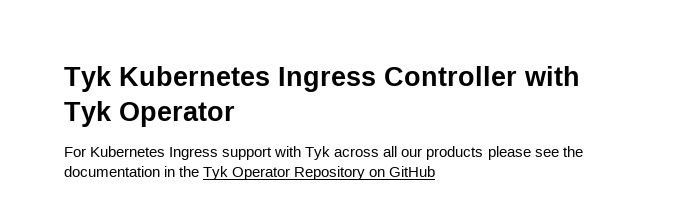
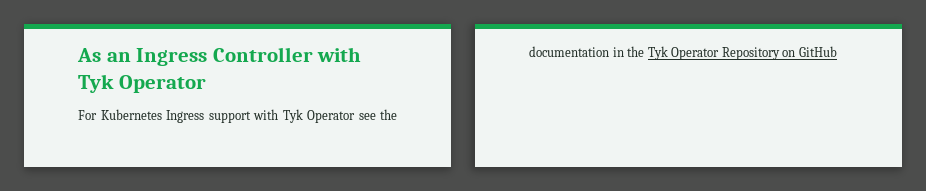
[64,66,270,92] Tyk Kubernetes -> [77,48,131,62] As an
[334,146,531,160] across all our products please -> [307,110,355,123] Operator

